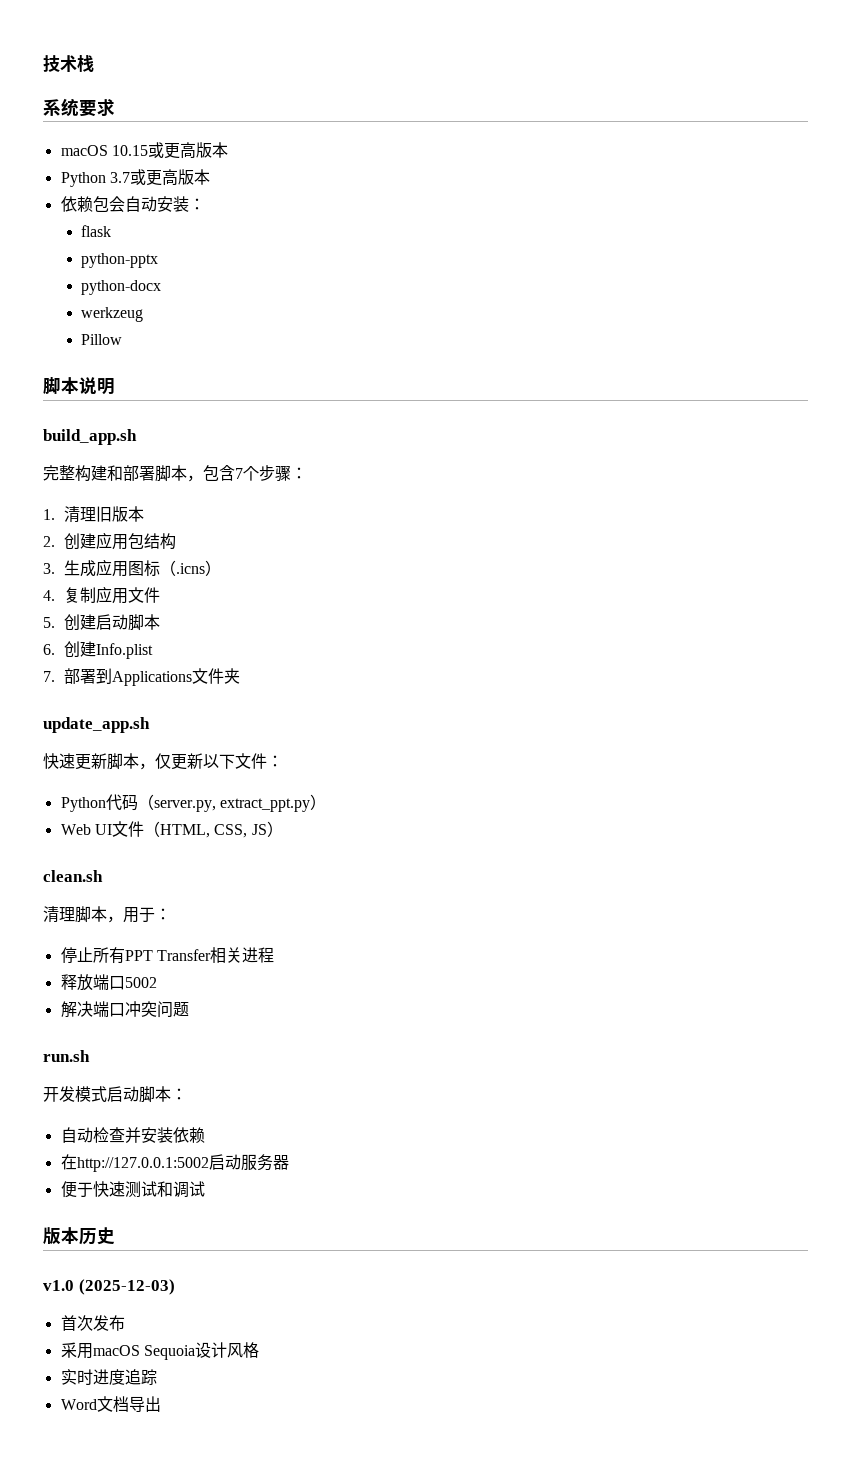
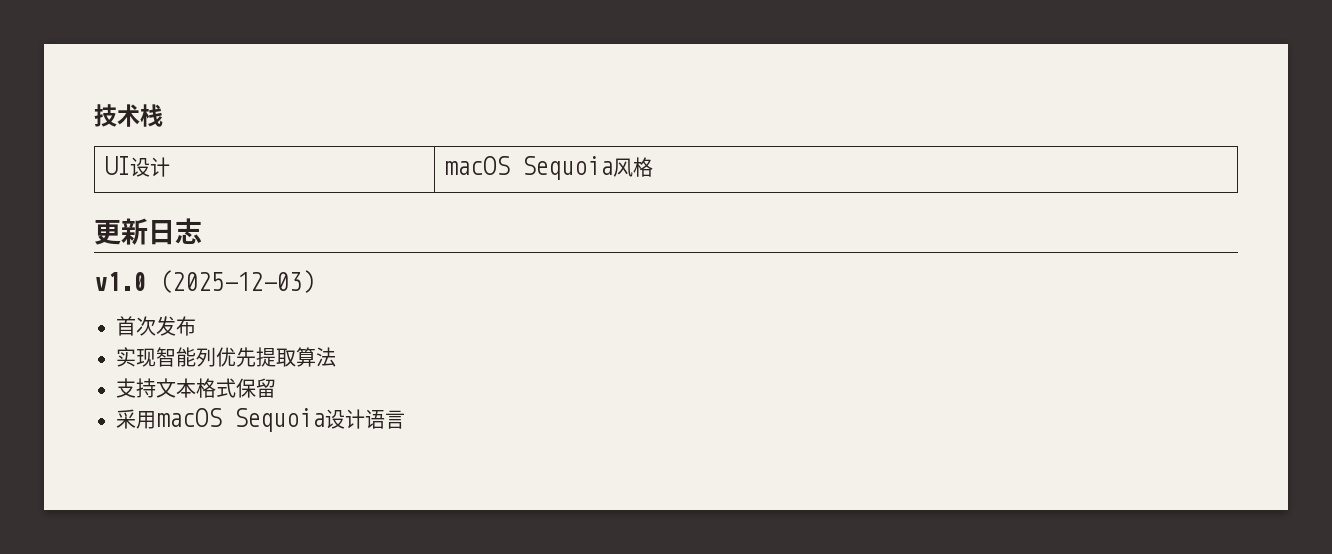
[43,98,115,117] [60,142,228,159] [60,169,210,187] [60,196,205,212] [81,225,112,237] [81,253,159,268] [81,280,162,295] [81,307,144,322] [81,334,123,345] [43,377,115,395] [43,429,137,445] [43,465,307,482] [43,506,144,523] [43,532,176,550] [43,559,221,577] [43,586,160,604] [43,614,160,631] [43,641,153,659] [43,668,240,686] [43,717,150,733] [43,753,283,770] [60,794,326,812] [60,821,283,838] [43,870,103,882] [43,906,171,923] [60,947,274,964] [60,974,157,991] [60,1001,189,1018] [43,1050,90,1062] [43,1086,187,1103] [60,1127,205,1143] [60,1154,289,1172] [60,1181,205,1198] [43,1227,115,1245] [43,1279,175,1295] [60,1315,125,1331] [60,1342,259,1360] [60,1369,157,1385] [60,1396,161,1412] // 系统要求 // macOS 10.15或更高版本 // Python 3.7或更高版本 // 依赖包会自动安装： // flask // python-pptx // python-docx // werkzeug // Pillow // 脚本说明 // build_app.sh // 完整构建和部署脚本，包含7个步骤： // 1.清理旧版本 // 2.创建应用包结构 // 3.生成应用图标（.icns） // 4.复制应用文件 // 5.创建启动脚本 // 6.创建Info.plist // 7.部署到Applications文件夹 // update_app.sh // 快速更新脚本，仅更新以下文件： // Python代码（server.py, extract_ppt.py） // Web UI文件（HTML, CSS, JS） // clean.sh // 清理脚本，用于： // 停止所有PPT Transfer相关进程 // 释放端口5002 // 解决端口冲突问题 // run.sh // 开发模式启动脚本： // 自动检查并安装依赖 // 在http://127.0.0.1:5002启动服务器 // 便于快速测试和调试 // 版本历史 // v1.0 (2025-12-03) // 首次发布 // 采用macOS Sequoia设计风格 // 实时进度追踪 // Word文档导出 -> [104,156,171,177] [444,156,654,180] [94,218,202,245] [94,270,315,293] [116,316,196,336] [116,347,336,367] [116,378,276,398] [116,408,405,432] // UI设计 | macOS Sequoia风格 // 更新日志 // v1.0 (2025-12-03) // 首次发布 // 实现智能列优先提取算法 // 支持文本格式保留 // 采用macOS Sequoia设计语言

